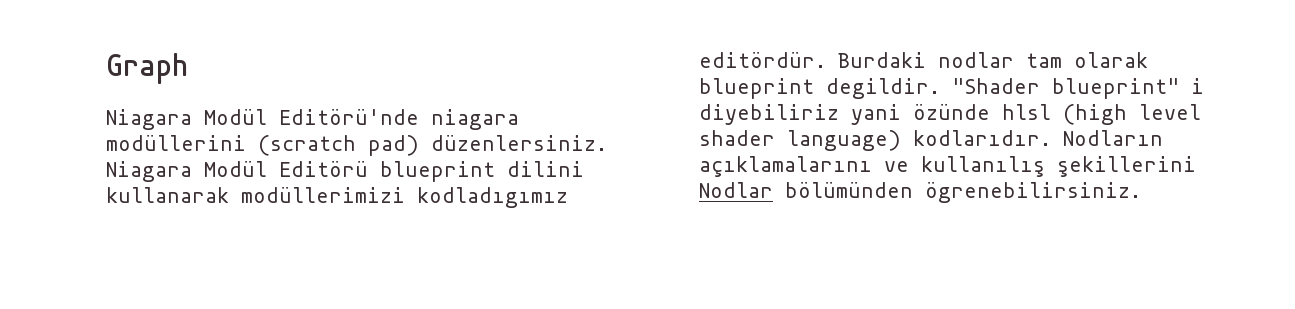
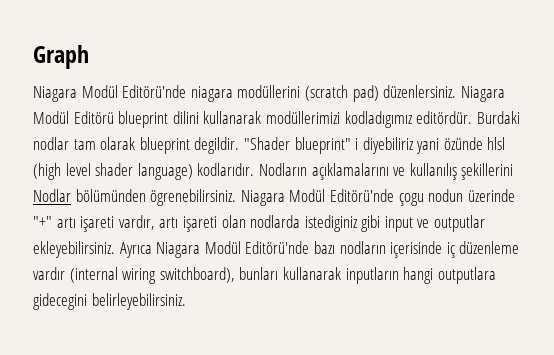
(1141, 192) none -> [240,189,515,206] [33,215,486,232] [33,241,520,258] [33,267,496,284] [33,293,186,310] Niagara Modül Editörü'nde çogu nodun üzerinde "+" artı işareti vardır, artı işareti olan nodlarda istediginiz gibi input ve outputlar ekleyebilirsiniz. Ayrıca Niagara Modül Editörü'nde bazı nodların içerisinde iç düzenleme vardır (internal wiring switchboard), bunları kullanarak inputların hangi outputlara gidecegini belirleyebilirsiniz.

